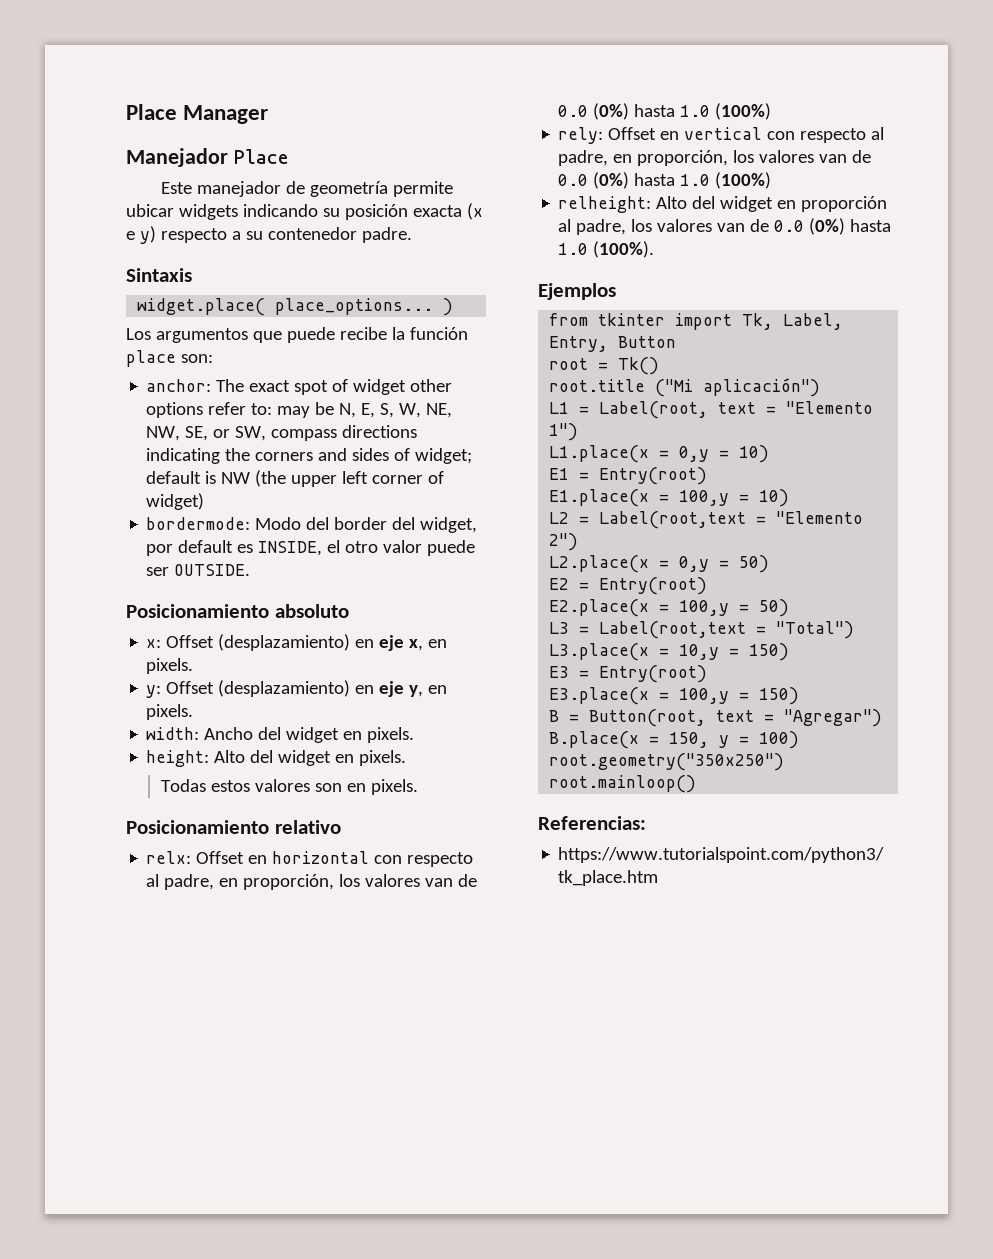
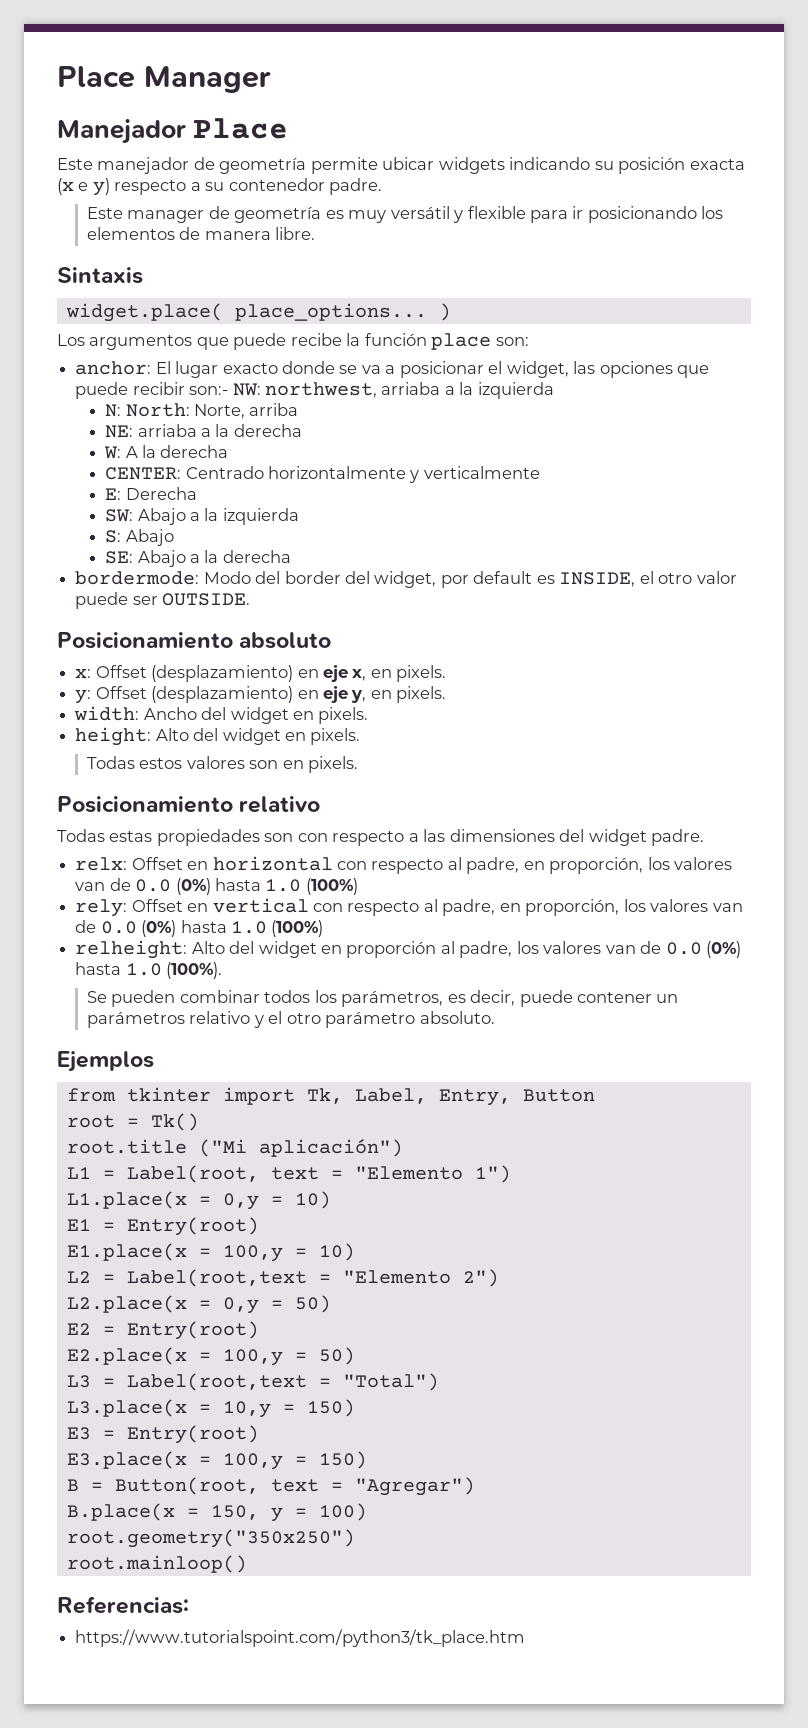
(412, 235) none -> [86,206,724,223] [86,227,316,240] // Este manager de geometría es muy versátil y flexible para ir posicionando los elementos de manera libre.
[216,379,453,395] [146,402,453,418] [146,425,418,441] [146,448,473,464] [146,470,445,487] [146,493,205,510] The exact spot of widget other options refer to: may be N, E, S, W, NE, NW, SE, or SW, compass directions indicating the corners and sides of widget; default is NW (the upper left corner of widget) -> [155,361,710,378] [75,382,554,399] [105,403,299,419] [105,424,302,438] [104,445,229,459] [105,466,540,483] [105,487,197,500] [105,508,299,525] [105,529,174,546] [105,550,291,567] El lugar exacto donde se va a posicionar el widget, las opciones que puede recibir son:- NW: northwest, arriaba a la izquierda // N: North: Norte, arriba // NE: arriaba a la derecha // W: A la derecha // CENTER: Centrado horizontalmente y verticalmente // E: Derecha // SW: Abajo a la izquierda // S: Abajo // SE: Abajo a la derecha
(341, 827) none -> [57,829,705,846] // Todas estas propiedades son con respecto a las dimensiones del widget padre.
(655, 249) none -> [86,990,679,1007] [86,1011,495,1028] // Se pueden combinar todos los parámetros, es decir, puede contener un parámetros relativo y el otro parámetro absoluto.

